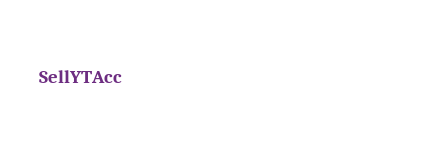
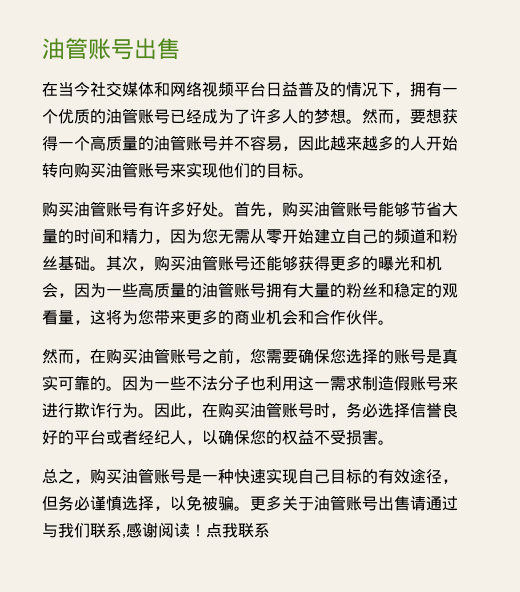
[39,70,122,83] SellYTAcc -> [42,38,180,60] [42,81,458,97] [42,108,458,124] [42,135,458,151] [42,162,314,178] [42,201,458,217] [42,228,458,244] [42,255,442,271] [42,282,458,298] [42,309,394,325] [42,348,458,364] [42,375,458,391] [42,402,458,418] [42,429,394,445] [42,468,458,484] [42,495,458,511] [42,522,270,539] 油管账号出售 // 在当今社交媒体和网络视频平台日益普及的情况下，拥有一个优质的油管账号已经成为了许多人的梦想。然而，要想获得一个高质量的油管账号并不容易，因此越来越多的人开始转向购买油管账号来实现他们的目标。 // 购买油管账号有许多好处。首先，购买油管账号能够节省大量的时间和精力，因为您无需从零开始建立自己的频道和粉丝基础。其次，购买油管账号还能够获得更多的曝光和机会，因为一些高质量的油管账号拥有大量的粉丝和稳定的观看量，这将为您带来更多的商业机会和合作伙伴。 // 然而，在购买油管账号之前，您需要确保您选择的账号是真实可靠的。因为一些不法分子也利用这一需求制造假账号来进行欺诈行为。因此，在购买油管账号时，务必选择信誉良好的平台或者经纪人，以确保您的权益不受损害。 // 总之，购买油管账号是一种快速实现自己目标的有效途径，但务必谨慎选择，以免被骗。更多关于油管账号出售请通过与我们联系,感谢阅读！点我联系

